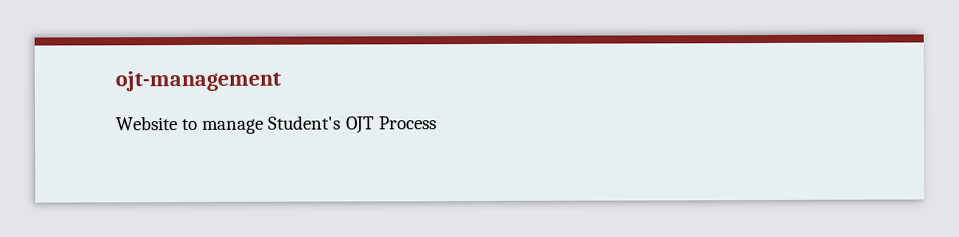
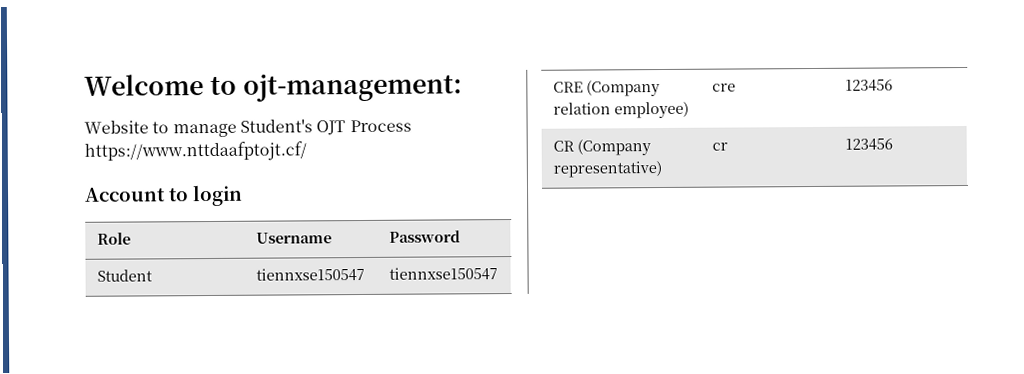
[115,70,281,92] ojt-management -> [84,73,462,102] Welcome to ojt-management:
(437, 123) none -> [84,141,307,162] [84,184,243,207] [96,232,131,245] [255,232,332,244] [388,230,461,243] [96,269,153,282] [255,267,365,282] [388,267,498,281] [552,80,660,97] [552,101,689,119] [711,83,736,92] [844,79,893,92] [552,139,651,156] [552,161,662,178] [711,142,728,151] [844,138,893,151] https://www.nttdaafptojt.cf/ // Account to login // Role | Username | Password // Student | tiennxse150547 | tiennxse150547 // CRE (Company relation employee) | cre | 123456 // CR (Company representative) | cr | 123456

